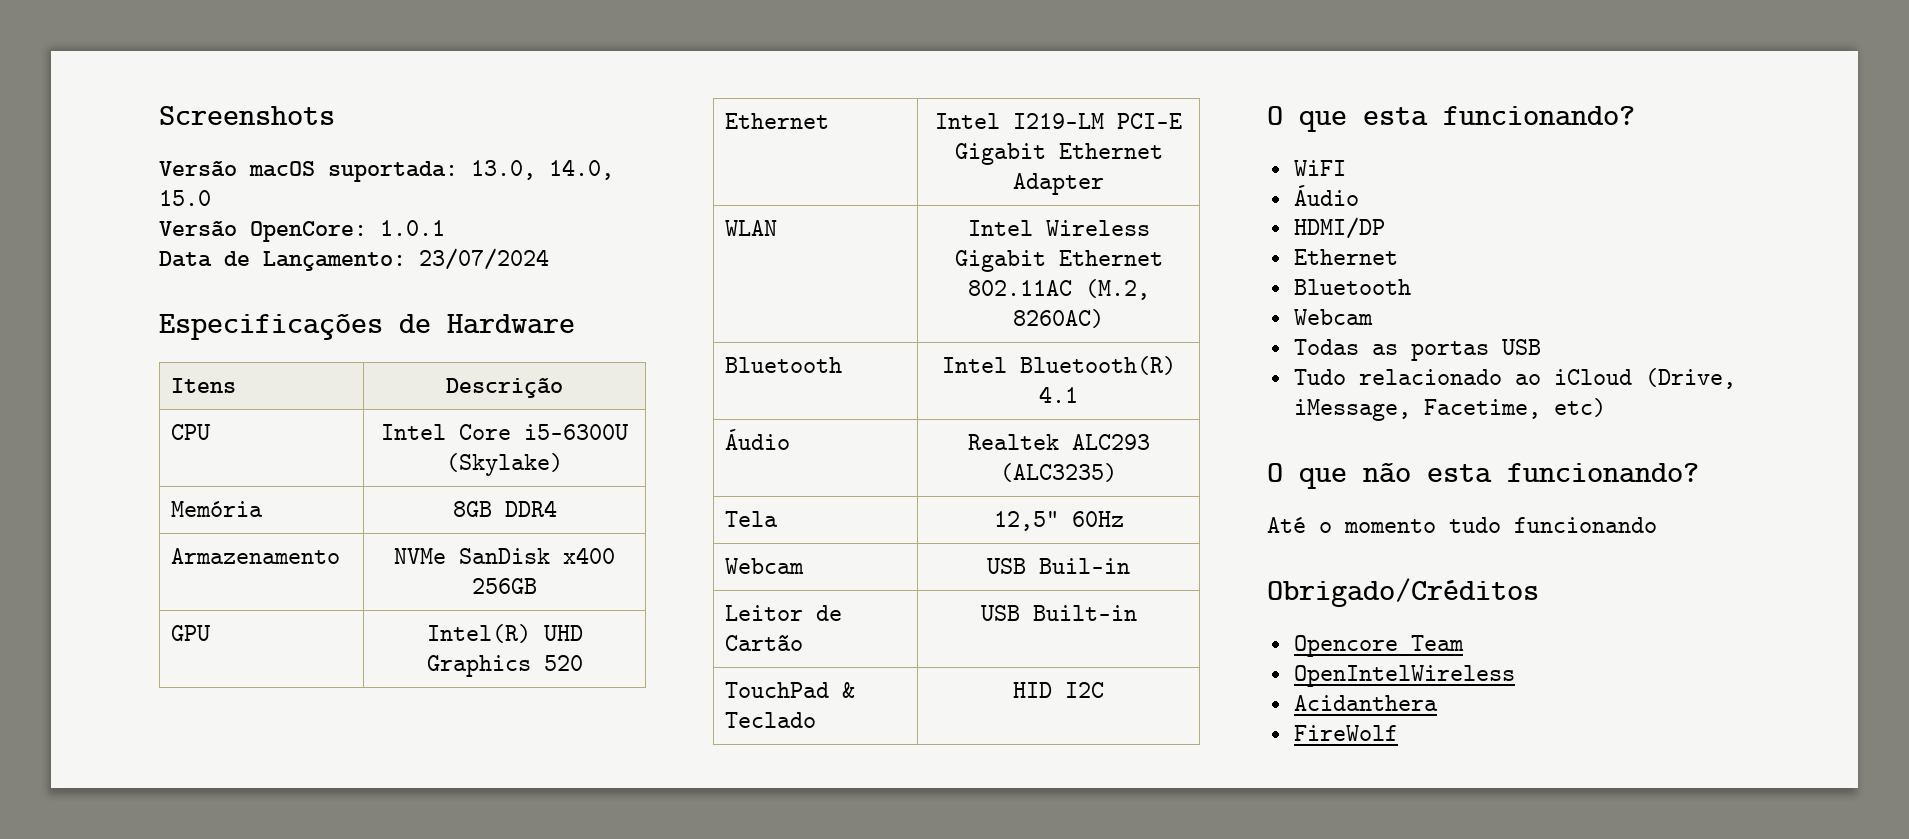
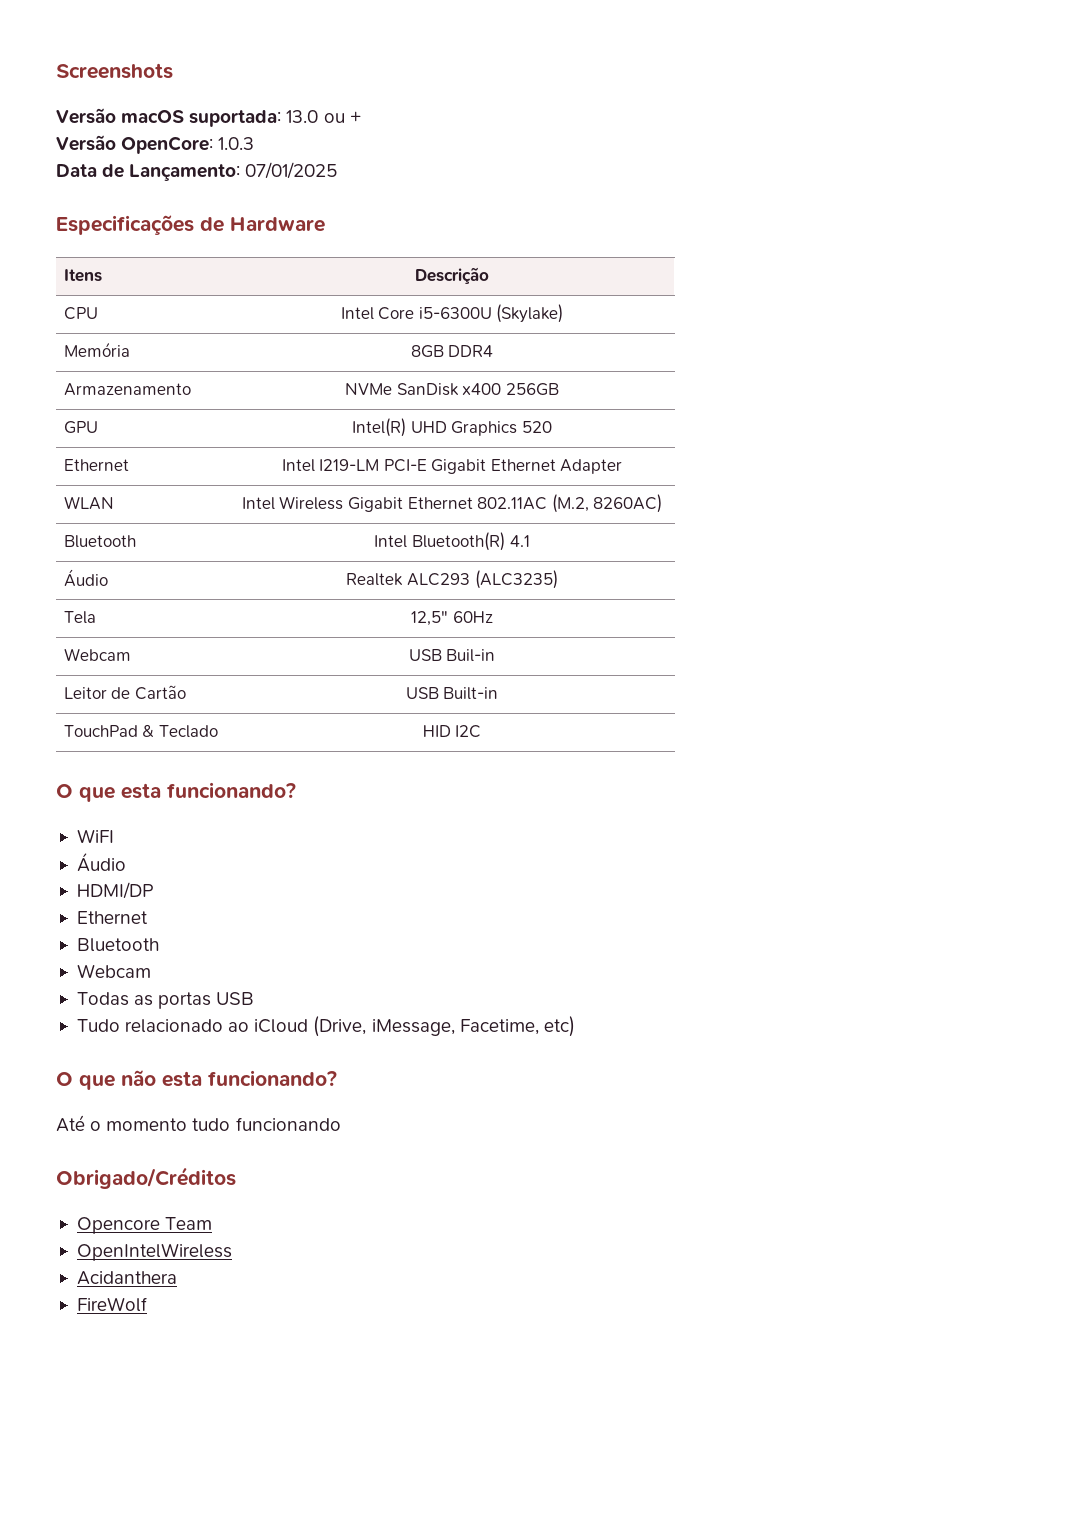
[471,159,614,180] [159,190,211,206] 13.0, 14.0, 15.0 -> [286,110,361,123] 13.0 ou +
[380,220,445,236] 1.0.1 -> [218,137,255,150] 1.0.3
[419,248,549,270] 23/07/2024 -> [245,162,338,179] 07/01/2025

